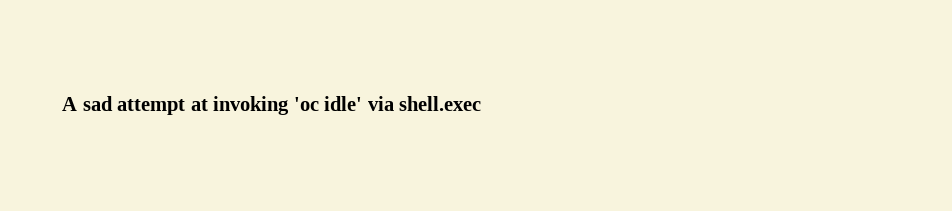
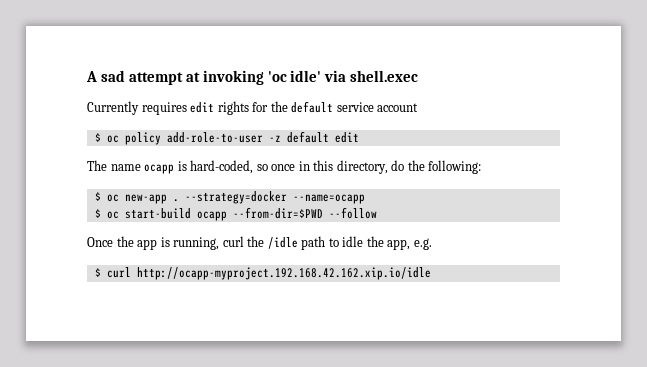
(482, 103) none -> [87,101,419,115] [94,131,359,145] [87,160,482,174] [94,191,365,204] [94,207,377,221] [87,236,432,250] [94,267,431,280] // Currently requires edit rights for the default service account // $ oc policy add-role-to-user -z default edit // The name ocapp is hard-coded, so once in this directory, do the following: // $ oc new-app . --strategy=docker --name=ocapp // $ oc start-build ocapp --from-dir=$PWD --follow // Once the app is running, curl the /idle path to idle the app, e.g. // $ curl http://ocapp-myproject.192.168.42.162.xip.io/idle

